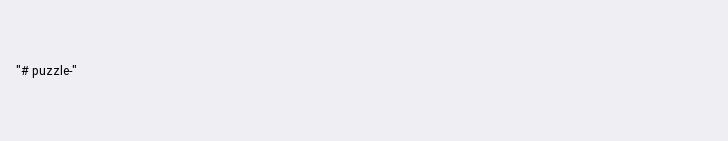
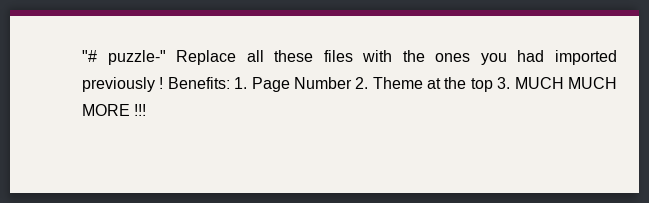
(78, 71) none -> [176,50,618,65] [82,77,618,92] [82,104,147,116] Replace all these files with the ones you had imported previously ! Benefits: 1. Page Number 2. Theme at the top 3. MUCH MUCH MORE !!!

